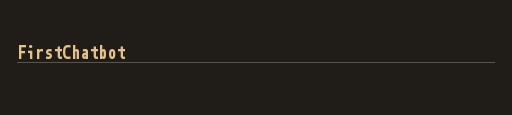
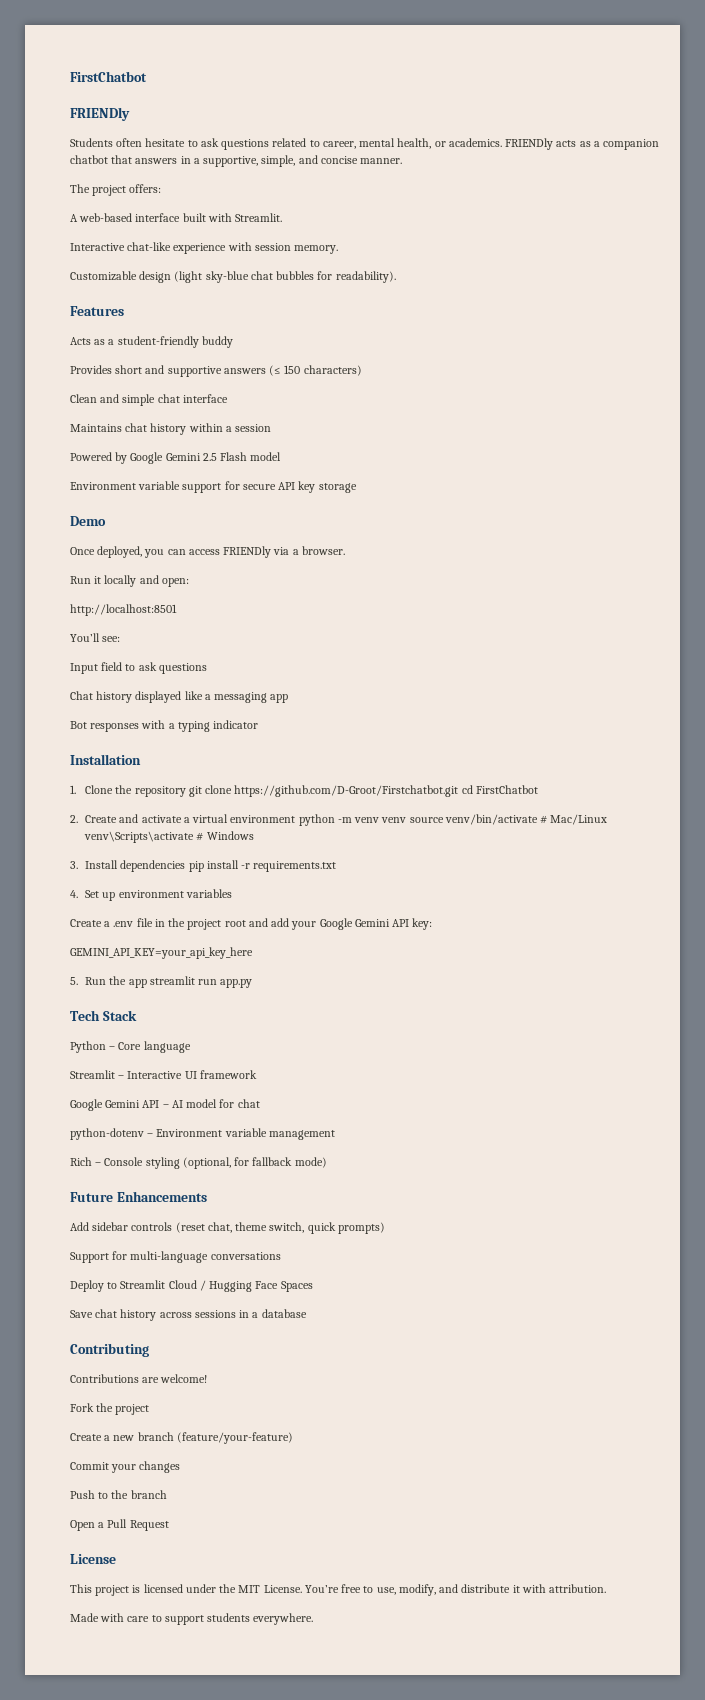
[17,45,125,59] FirstChatbot -> [70,71,147,82] [70,107,130,121] [70,138,660,150] [70,155,403,167] [70,184,162,196] [70,213,283,222] [70,242,339,254] [70,271,396,283] [70,306,124,316] [70,336,233,348] [70,365,362,377] [70,394,228,406] [70,423,272,435] [70,452,282,464] [70,481,357,493] [70,516,106,526] [70,546,345,558] [70,575,189,587] [70,604,177,616] [70,633,121,642] [70,662,207,674] [70,691,289,703] [70,720,259,732] [70,754,141,765] [70,785,538,797] [70,814,608,826] [84,831,254,843] [70,860,337,872] [70,889,232,901] [70,918,433,930] [70,947,253,959] [70,976,253,988] [70,1010,137,1021] [70,1041,191,1053] [70,1070,257,1079] [70,1099,260,1111] [70,1128,335,1140] [70,1157,327,1169] [70,1191,207,1202] [70,1222,385,1234] [70,1251,281,1263] [70,1280,313,1292] [70,1309,307,1321] [70,1343,149,1357] [70,1374,208,1383] [70,1403,150,1415] [70,1432,293,1444] [70,1461,181,1473] [70,1490,167,1499] [70,1519,169,1531] [70,1554,116,1564] [70,1584,607,1596] [70,1613,314,1625] FirstChatbot // FRIENDly // Students often hesitate to ask questions related to career, mental health, or academics. FRIENDly acts as a companion chatbot that answers in a supportive, simple, and concise manner. // The project offers: // A web-based interface built with Streamlit. // Interactive chat-like experience with session memory. // Customizable design (light sky-blue chat bubbles for readability). // Features // Acts as a student-friendly buddy // Provides short and supportive answers (≤ 150 characters) // Clean and simple chat interface // Maintains chat history within a session // Powered by Google Gemini 2.5 Flash model // Environment variable support for secure API key storage // Demo // Once deployed, you can access FRIENDly via a browser. // Run it locally and open: // http://localhost:8501 // You’ll see: // Input field to ask questions // Chat history displayed like a messaging app // Bot responses with a typing indicator // Installation // 1. Clone the repository git clone https://github.com/D-Groot/Firstchatbot.git cd FirstChatbot // 2. Create and activate a virtual environment python -m venv venv source venv/bin/activate # Mac/Linux venv\Scripts\activate # Windows // 3. Install dependencies pip install -r requirements.txt // 4. Set up environment variables // Create a .env file in the project root and add your Google Gemini API key: // GEMINI_API_KEY=your_api_key_here // 5. Run the app streamlit run app.py // Tech Stack // Python – Core language // Streamlit – Interactive UI framework // Google Gemini API – AI model for chat // python-dotenv – Environment variable management // Rich – Console styling (optional, for fallback mode) // Future Enhancements // Add sidebar controls (reset chat, theme switch, quick prompts) // Support for multi-language conversations // Deploy to Streamlit Cloud / Hugging Face Spaces // Save chat history across sessions in a database // Contributing // Contributions are welcome! // Fork the project // Create a new branch (feature/your-feature) // Commit your changes // Push to the branch // Open a Pull Request // License // This project is licensed under the MIT License. You’re free to use, modify, and distribute it with attribution. // Made with care to support students everywhere.

